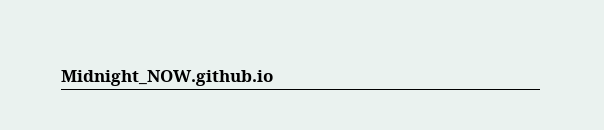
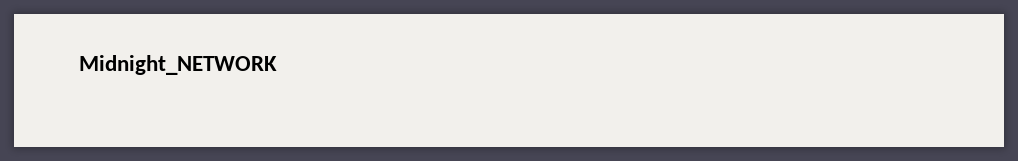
[61,70,273,86] Midnight_NOW.github.io -> [79,55,277,75] Midnight_NETWORK

